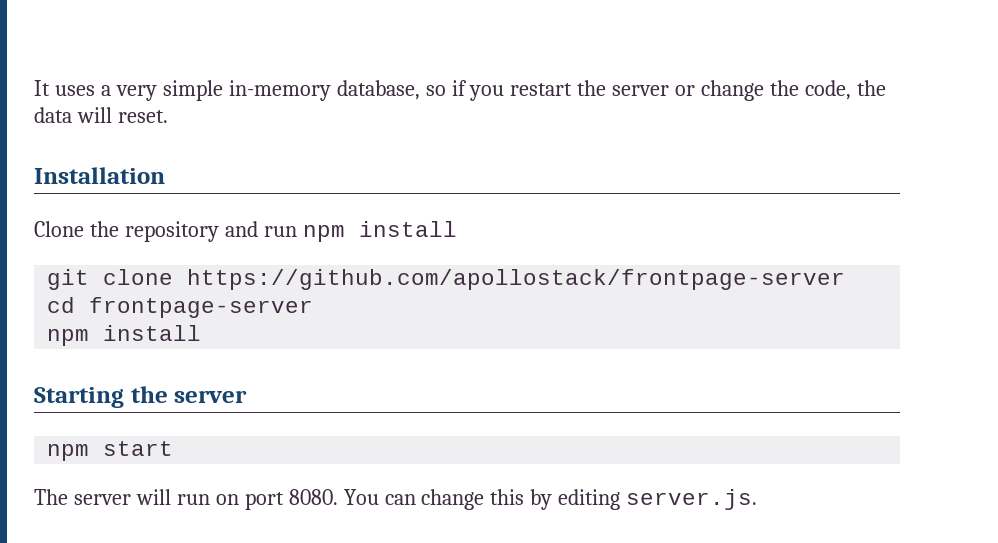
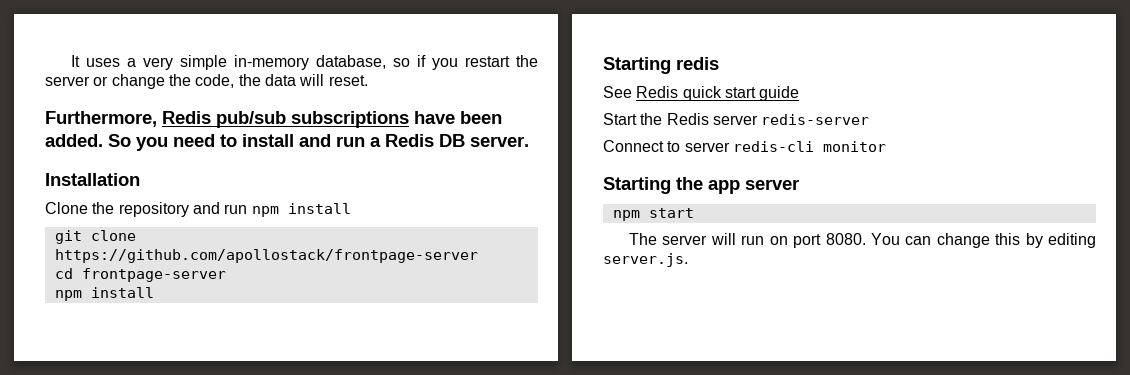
(168, 116) none -> [45,111,502,128] [45,134,529,151] // Furthermore, Redis pub/sub subscriptions have been added. So you need to install and run a Redis DB server.
[130,386,168,403] the -> [676,57,719,70] [603,86,800,101] [603,113,870,125] [603,140,886,152] [603,177,740,194] redis // See Redis quick start guide // Start the Redis server redis-server // Connect to server redis-cli monitor // Starting the app

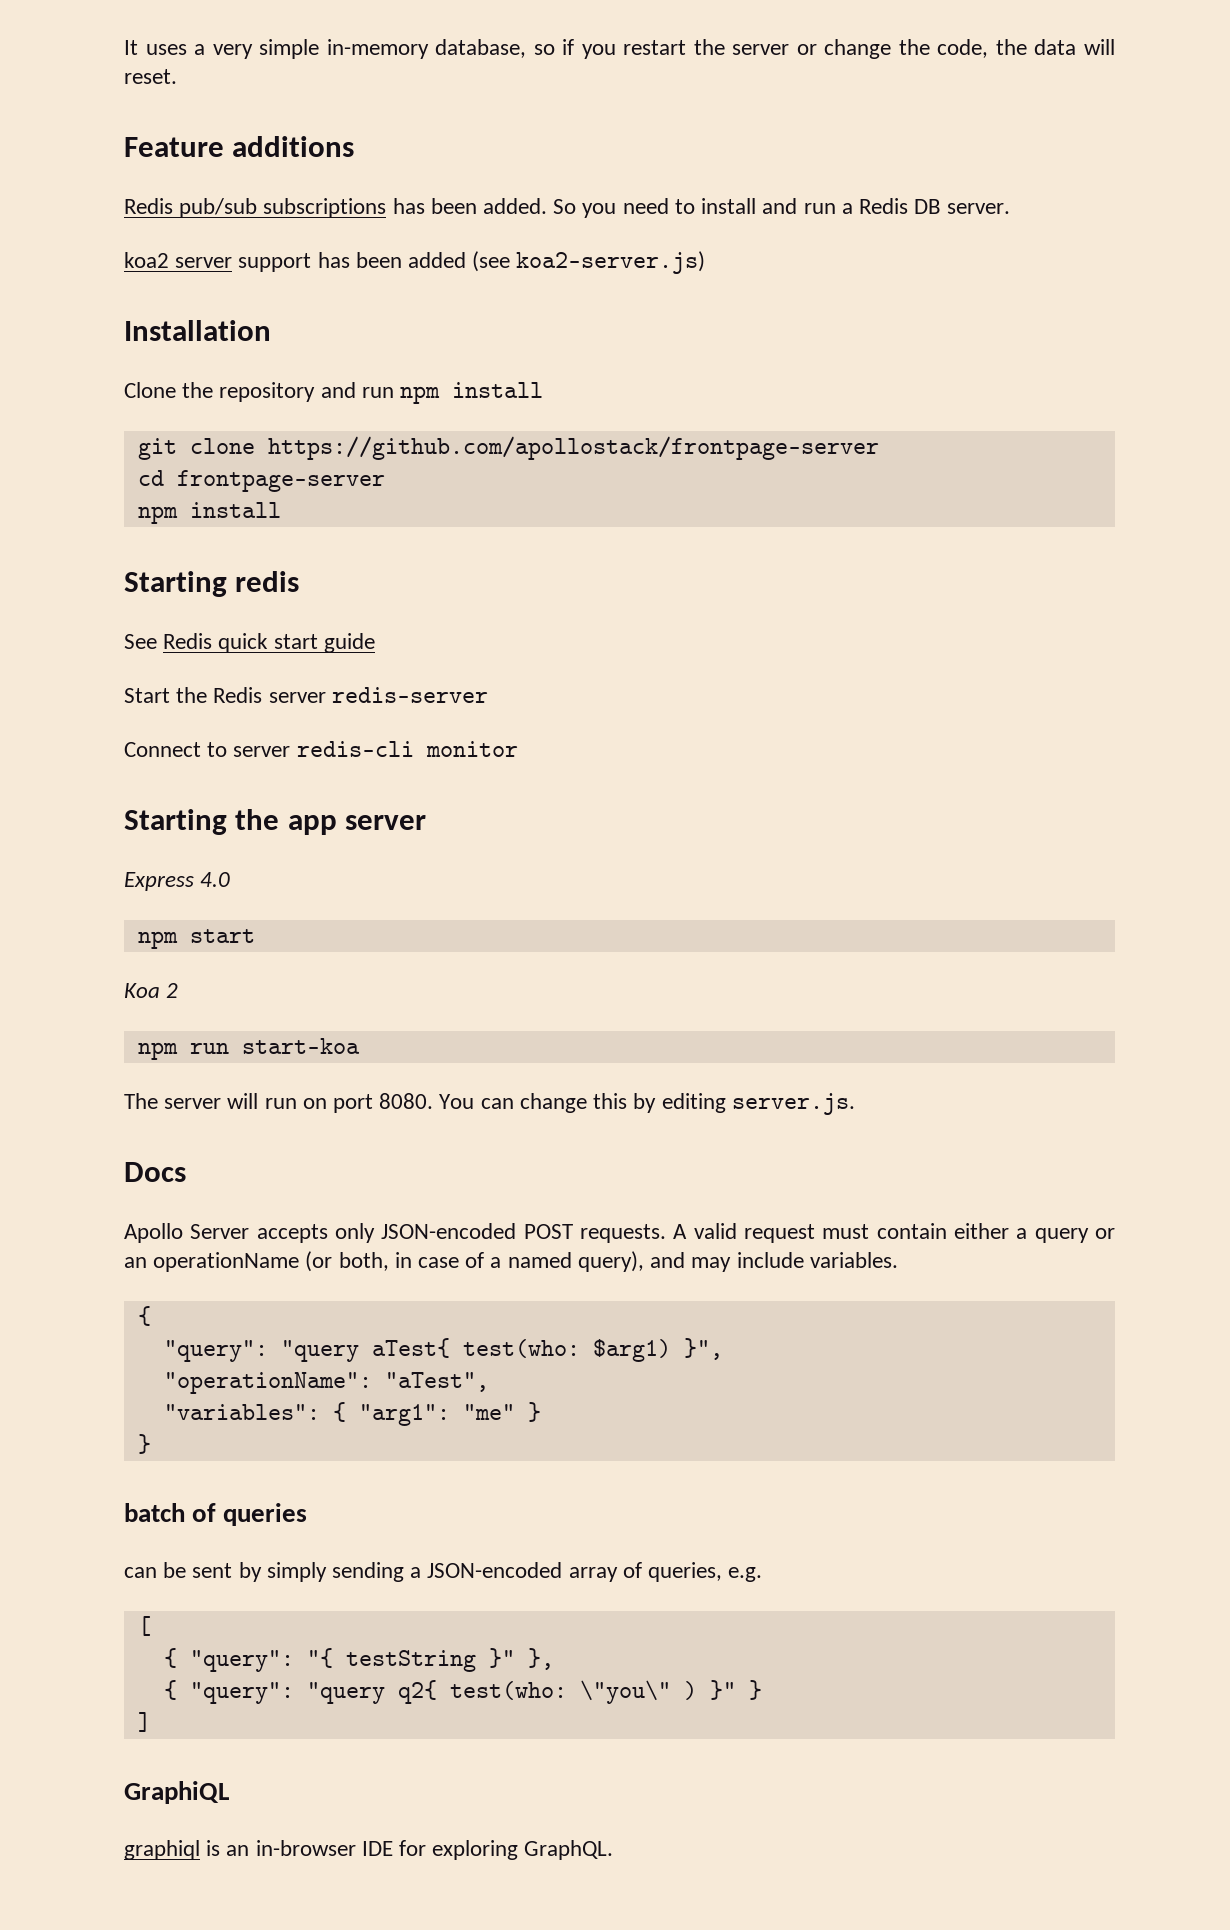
[45,111,157,127] Furthermore, -> [124,136,355,157] Feature additions //
[414,111,455,124] have -> [392,198,425,214] has
(529, 141) none -> [124,251,706,274] // koa2 server support has been added (see koa2-server.js)
(799, 184) none -> [124,872,231,891] // Express 4.0
(694, 213) none -> [124,983,179,998] [137,1038,360,1060] // Koa 2 // npm run start-koa
(688, 260) none -> [124,1162,186,1182] [124,1223,1116,1243] [124,1251,898,1272] [137,1306,151,1326] [163,1338,723,1362] [163,1372,489,1394] [163,1402,541,1426] [137,1434,151,1454] [124,1503,308,1526] [124,1562,763,1582] [137,1616,151,1636] [163,1648,554,1672] [163,1680,762,1704] [137,1712,151,1732] [124,1781,229,1804] [124,1840,614,1860] // Docs // Apollo Server accepts only JSON-encoded POST requests. A valid request must contain either a query or an operationName (or both, in case of a named query), and may include variables. // { // "query": "query aTest{ test(who: $arg1) }", // "operationName": "aTest", // "variables": { "arg1": "me" } // } // batch of queries // can be sent by simply sending a JSON-encoded array of queries, e.g. // [ // { "query": "{ testString }" }, // { "query": "query q2{ test(who: \"you\" ) }" } // ] // GraphiQL // graphiql is an in-browser IDE for exploring GraphQL.

